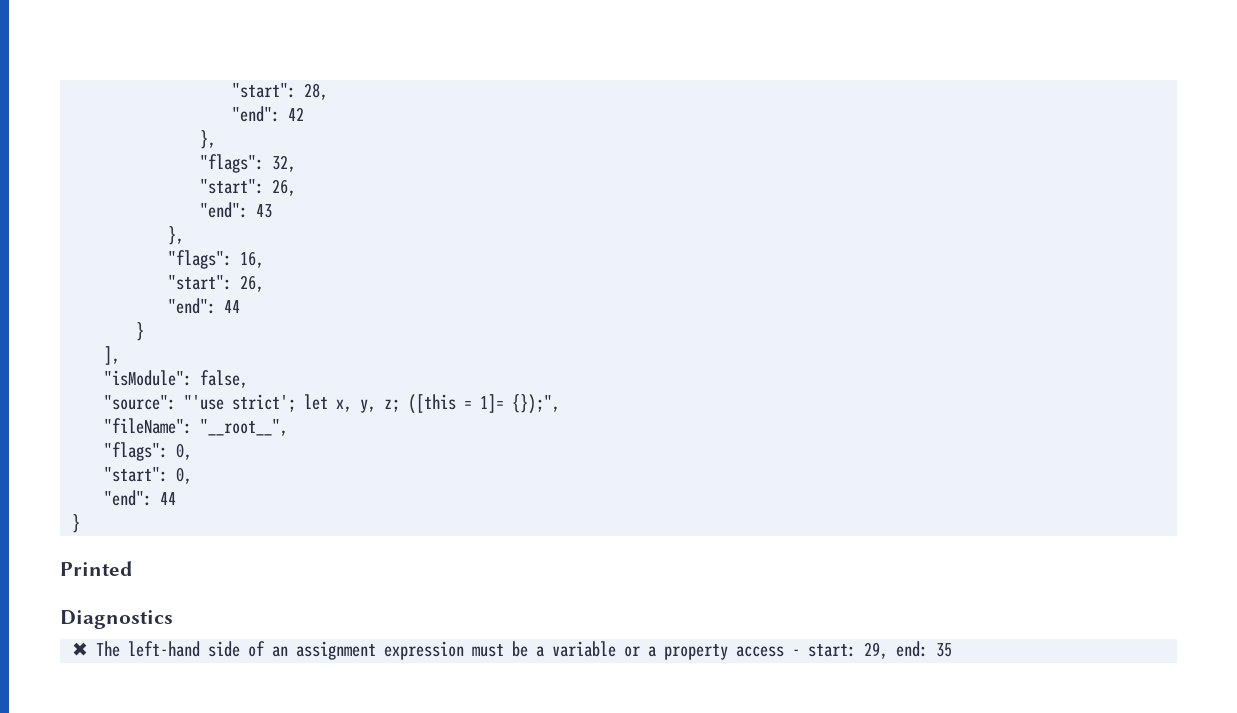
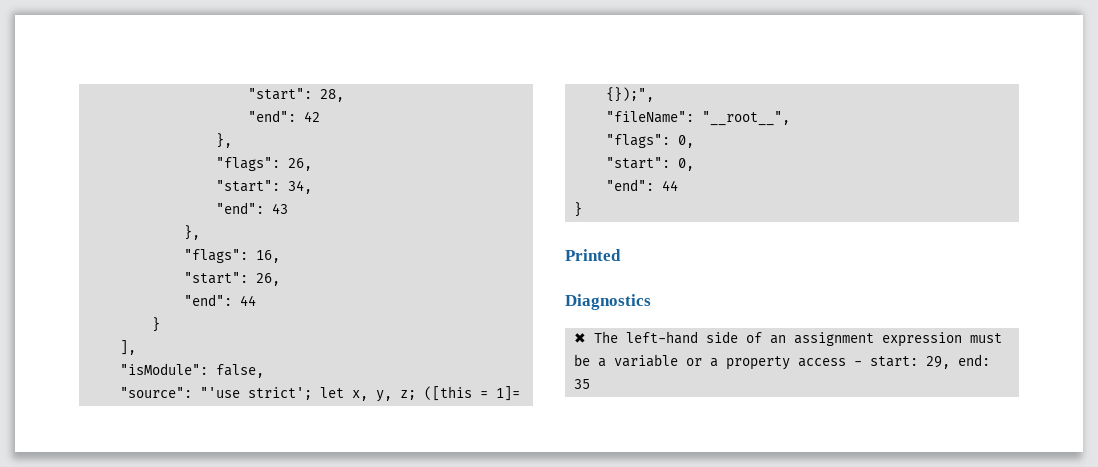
[272,155,296,172] [200,179,296,196] 32, // "start": 26, -> [287,158,312,171] [215,180,312,194] 26, // "start": 34,

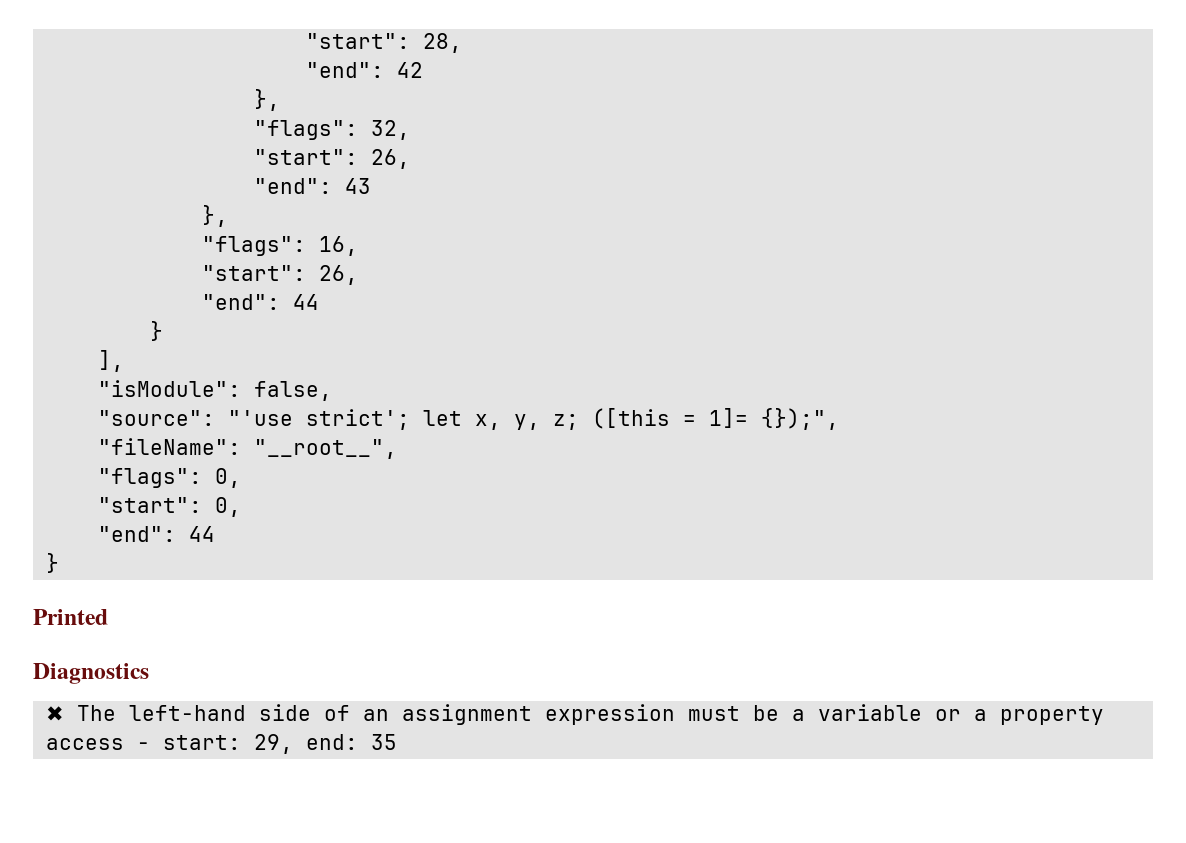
[287,158,312,171] [215,180,312,194] 26, // "start": 34, -> [370,120,410,140] [253,149,410,169] 32, // "start": 26,

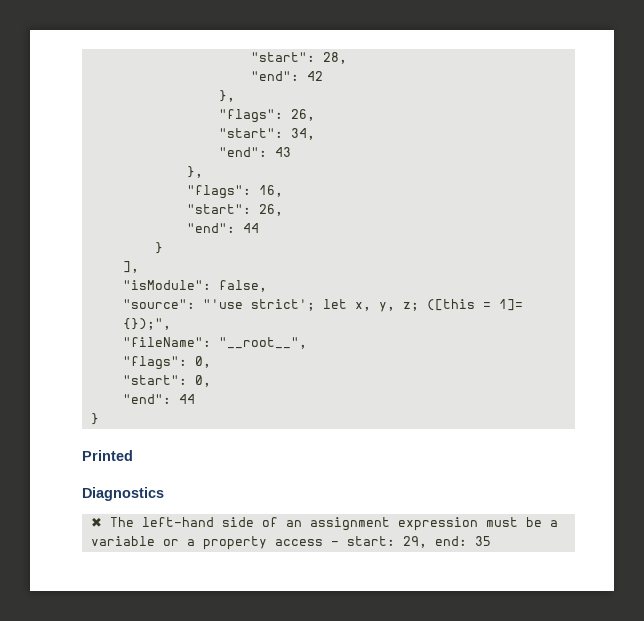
[370,120,410,140] [253,149,410,169] 32, // "start": 26, -> [290,109,315,121] [218,128,315,140] 26, // "start": 34,

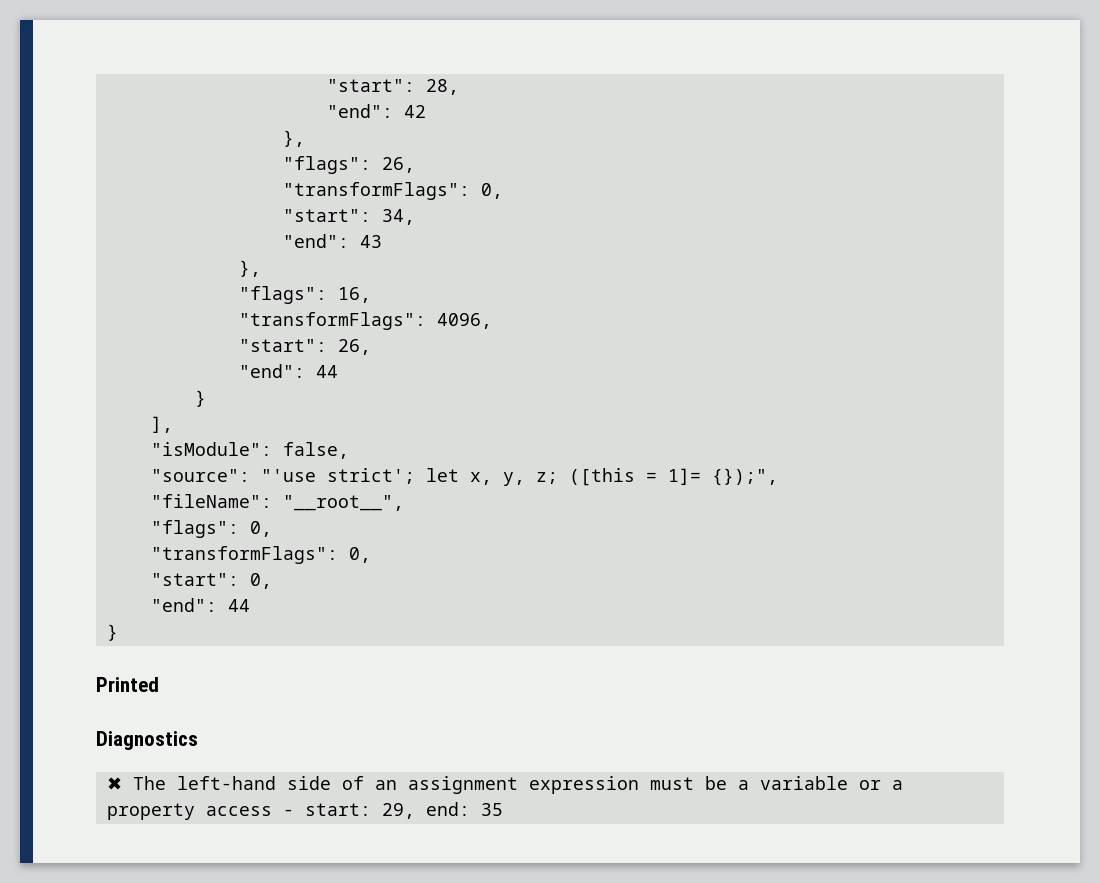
(315, 115) none -> [283,182,504,200] // "transformFlags": 0,
(283, 191) none -> [239,312,493,330] // "transformFlags": 4096,
(211, 362) none -> [151,546,372,564] // "transformFlags": 0,

